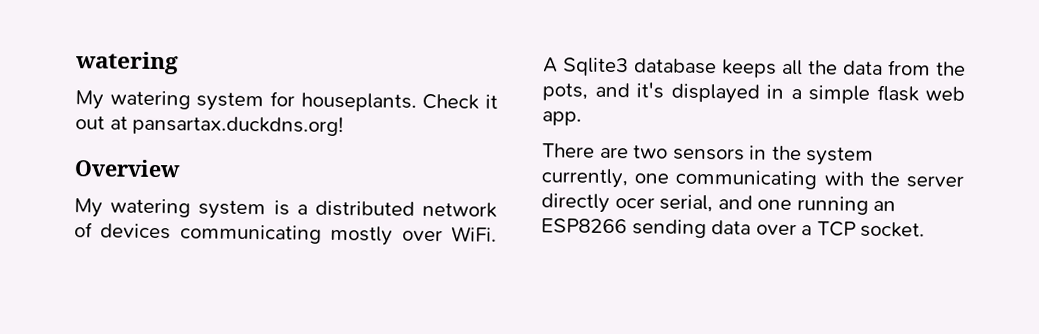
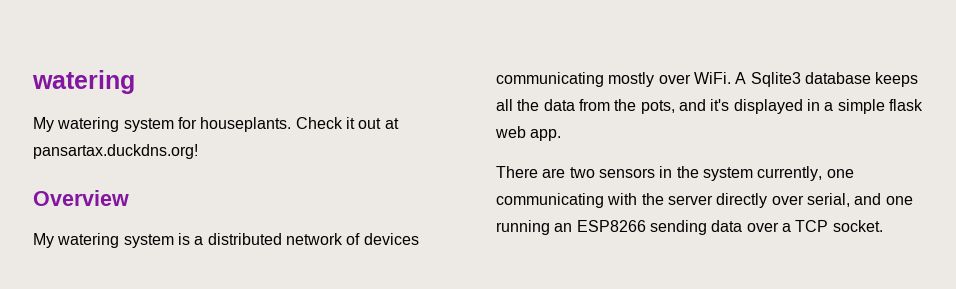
[614,197,655,209] ocer -> [771,195,804,205] over

